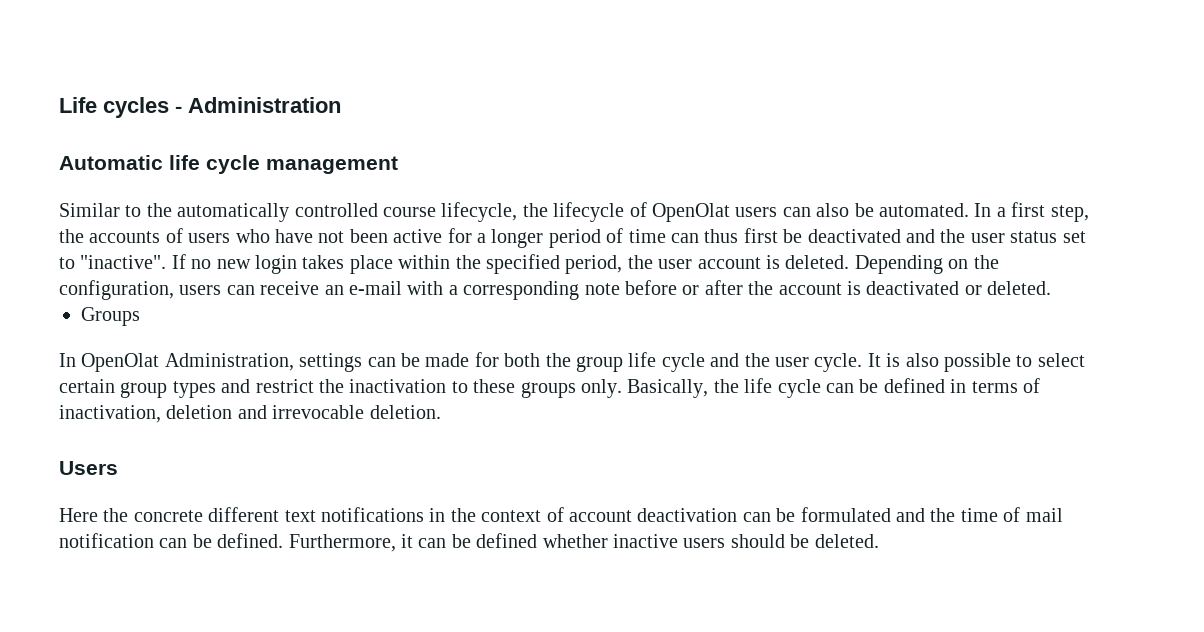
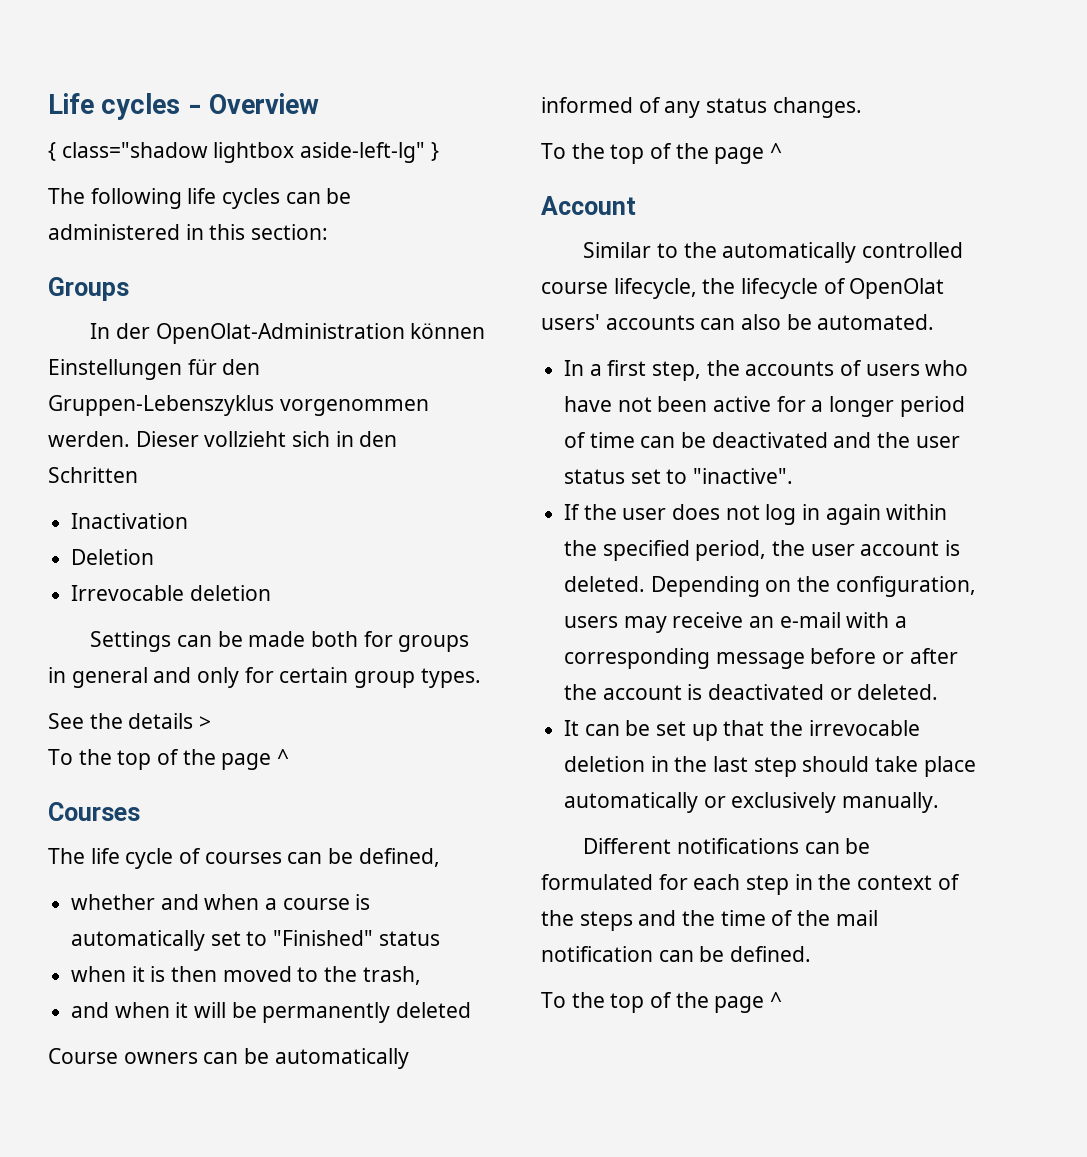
[188,97,341,113] [59,155,398,174] Administration // Automatic life cycle management -> [208,93,319,114] [48,142,439,163] [48,188,352,209] [48,224,329,240] [48,277,129,301] [90,323,486,344] [48,359,261,380] [48,395,429,416] [48,431,398,447] [48,467,138,483] [71,513,189,529] [71,549,155,565] [71,585,271,601] [90,631,470,652] [48,667,481,688] [48,713,212,729] [48,749,290,770] [48,802,140,821] [48,848,440,869] [71,894,371,910] [71,930,440,951] [71,966,421,985] [71,1002,472,1023] [48,1048,409,1069] [541,97,862,118] [541,143,783,164] [541,196,636,215] Overview // { class="shadow lightbox aside-left-lg" } // The following life cycles can be administered in this section: // Groups // In der OpenOlat-Administration können Einstellungen für den Gruppen-Lebenszyklus vorgenommen werden. Dieser vollzieht sich in den Schritten // Inactivation // Deletion // Irrevocable deletion // Settings can be made both for groups in general and only for certain group types. // See the details > // To the top of the page ^ // Courses // The life cycle of courses can be defined, // whether and when a course is automatically set to "Finished" status // when it is then moved to the trash, // and when it will be permanently deleted // Course owners can be automatically informed of any status changes. // To the top of the page ^ // Account
[735,207,778,217] users -> [541,314,695,330] users' accounts
(969, 210) none -> (935, 322) //
[704,228,778,243] thus first -> (676, 442) none
[171,254,393,274] If no new login takes place -> [564,504,881,525] // If the user does not log in again
[226,285,255,295] can -> [623,616,667,633] may
[584,283,620,295] note -> [715,652,805,669] message
[81,307,140,326] [59,352,1085,372] [59,378,1040,398] [59,405,441,423] [59,461,118,475] [59,507,891,522] Groups // In OpenOlat Administration, settings can be made for both the group life cycle and the user cycle. It is also possible to select certain group types and restrict the inactivation to these groups only. Basically, the life cycle can be defined in terms of inactivation, deletion and irrevocable deletion. // Users // Here the concrete different text notifications in the context of account deactivation can be formulated -> [564,720,920,741] [564,756,976,777] [564,792,940,813] [583,838,871,854] [541,874,960,895] [541,910,633,931] It can be set up that the irrevocable deletion in the last step should take place automatically or exclusively manually. // Different notifications can be formulated for each step in the context of the steps
(1021, 514) none -> [797,910,831,926] the
[288,533,879,552] Furthermore, it can be defined whether inactive users should be deleted. -> [541,992,783,1013] // To the top of the page ^

